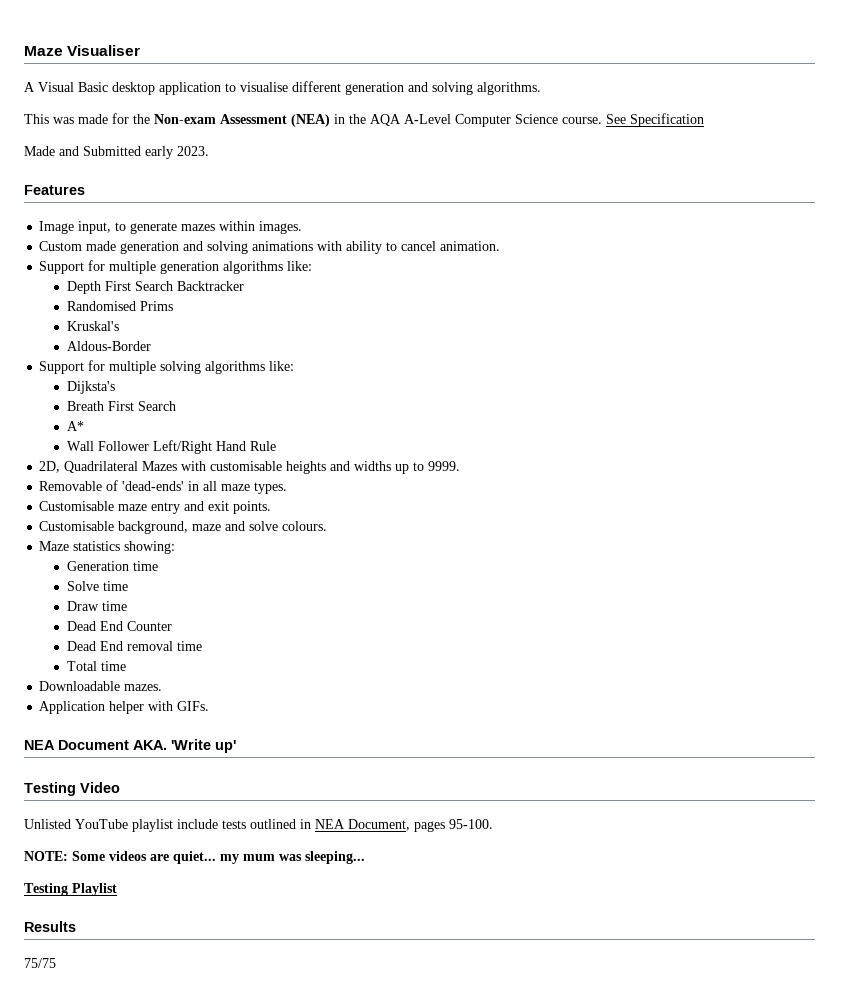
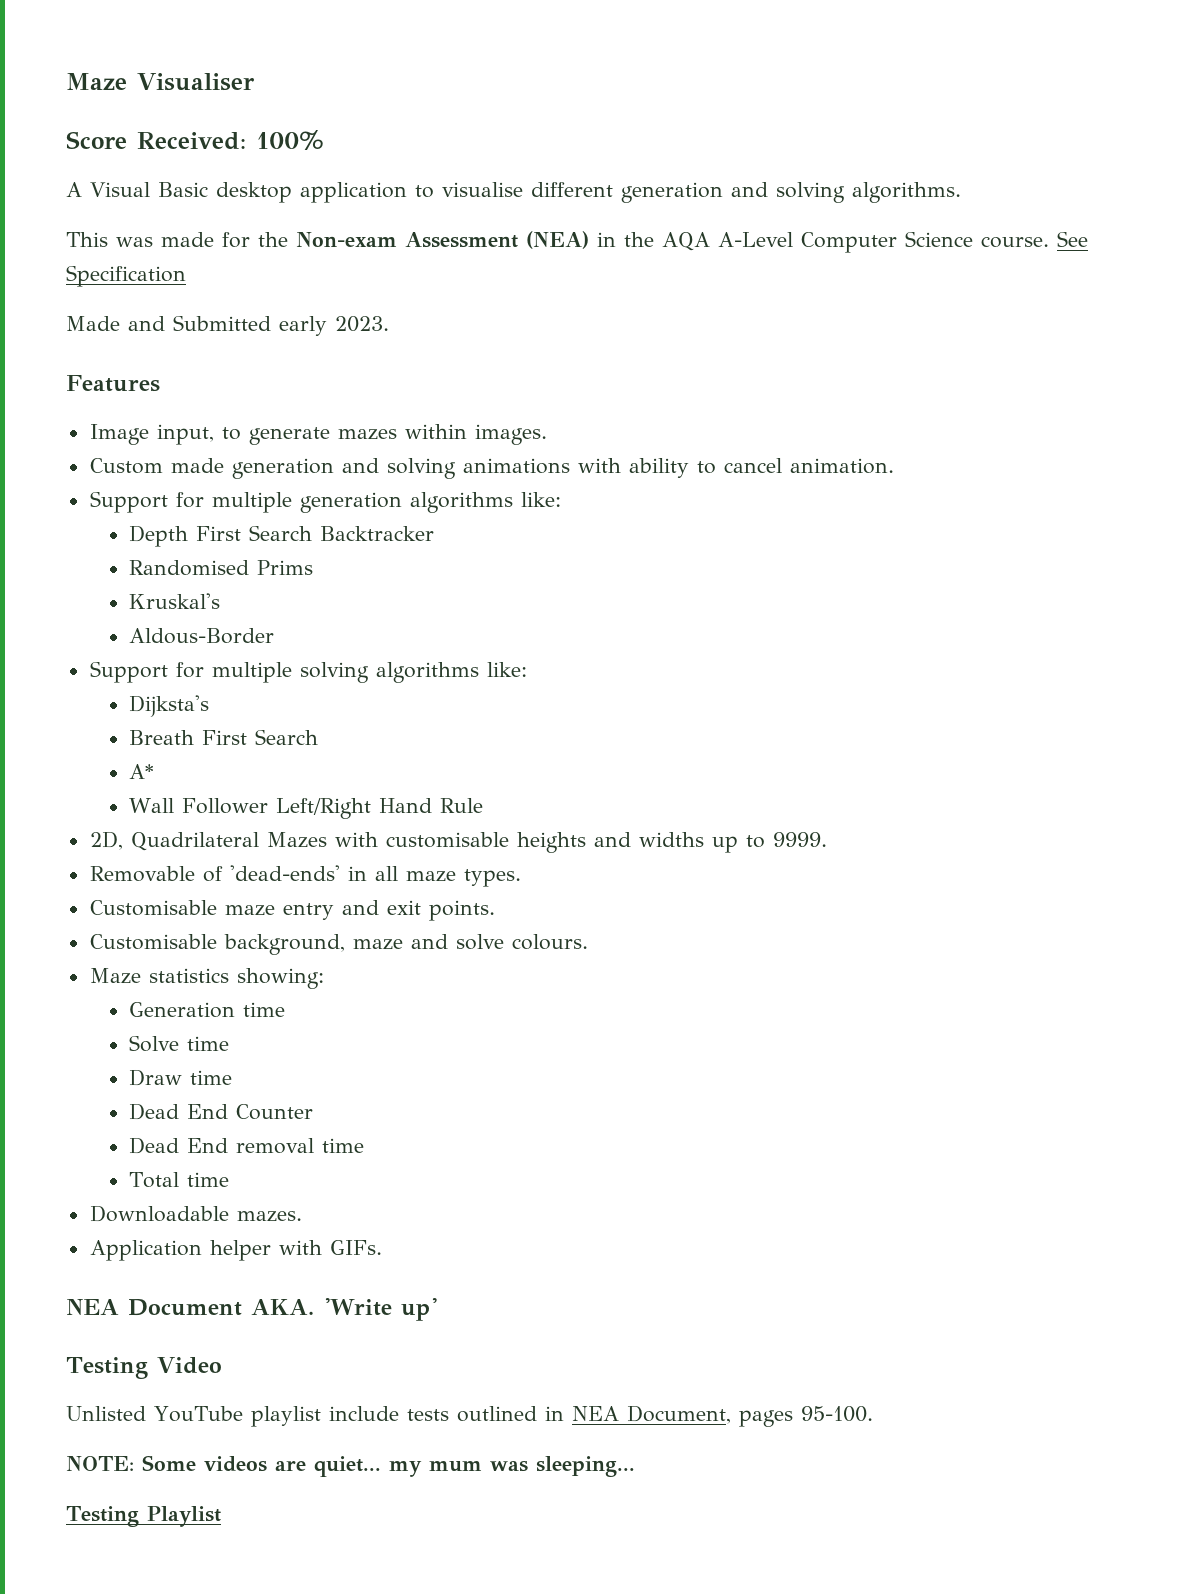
(141, 50) none -> [66,130,324,150] // Score Received: 100%
[24,921,76,932] [24,958,56,968] // Results // 75/75 -> (221, 1516) none

